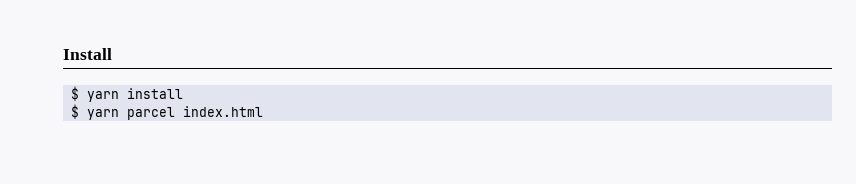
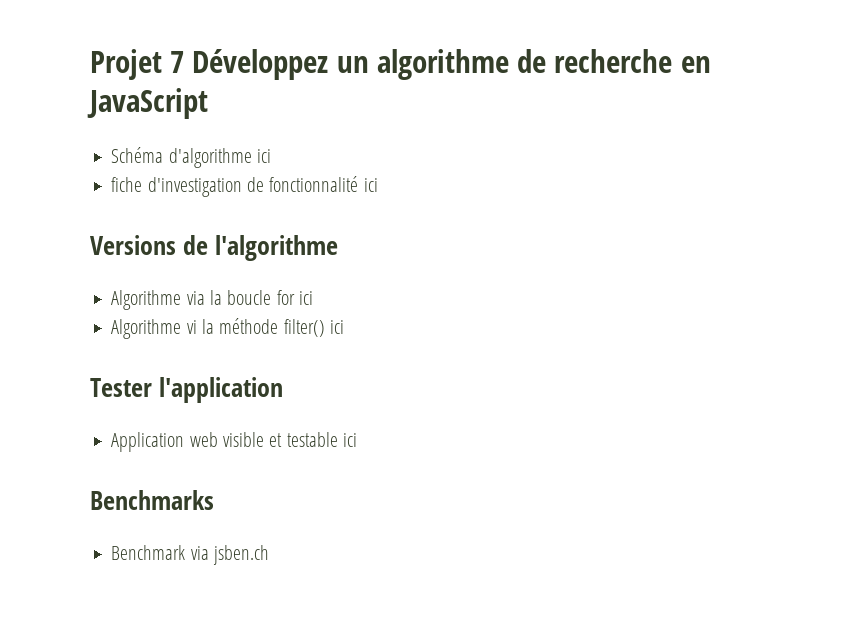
[63,48,112,60] [71,86,184,102] [71,104,264,120] Install // $ yarn install // $ yarn parcel index.html -> [90,49,711,80] [87,88,208,119] [111,147,271,168] [111,176,378,197] [90,235,339,261] [111,290,313,310] [111,318,344,339] [90,377,284,403] [111,432,357,452] [90,490,214,510] [111,545,269,565] Projet 7 Développez un algorithme de recherche en JavaScript // Schéma d'algorithme ici // fiche d'investigation de fonctionnalité ici // Versions de l'algorithme // Algorithme via la boucle for ici // Algorithme vi la méthode filter() ici // Tester l'application // Application web visible et testable ici // Benchmarks // Benchmark via jsben.ch

